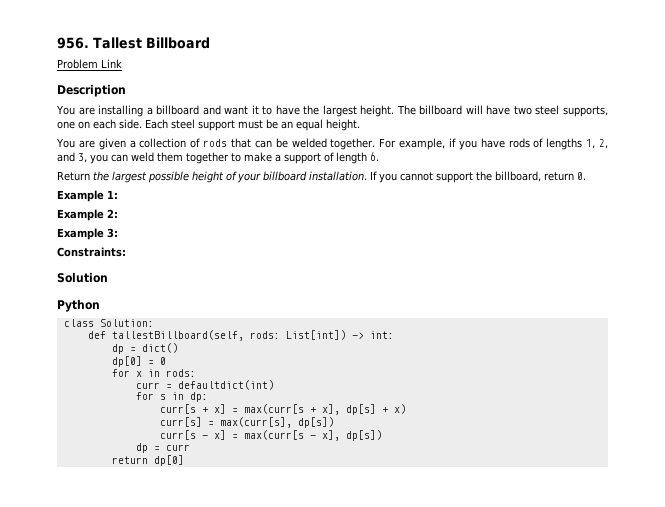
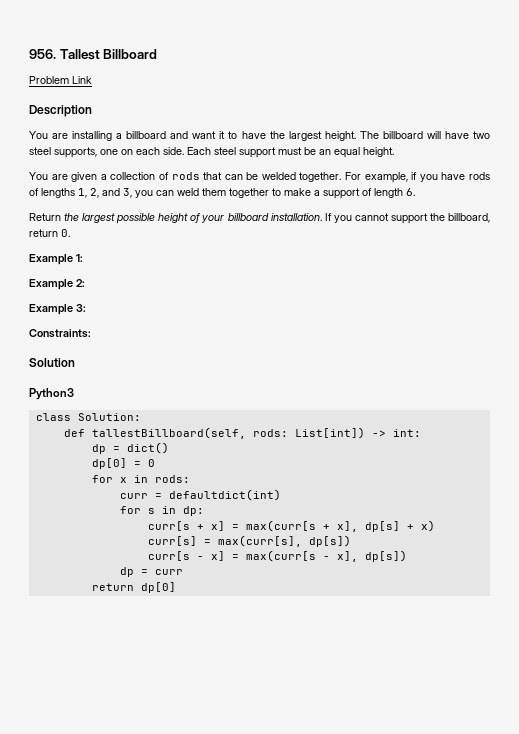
[57,299,100,312] Python -> [29,388,74,400] Python3

